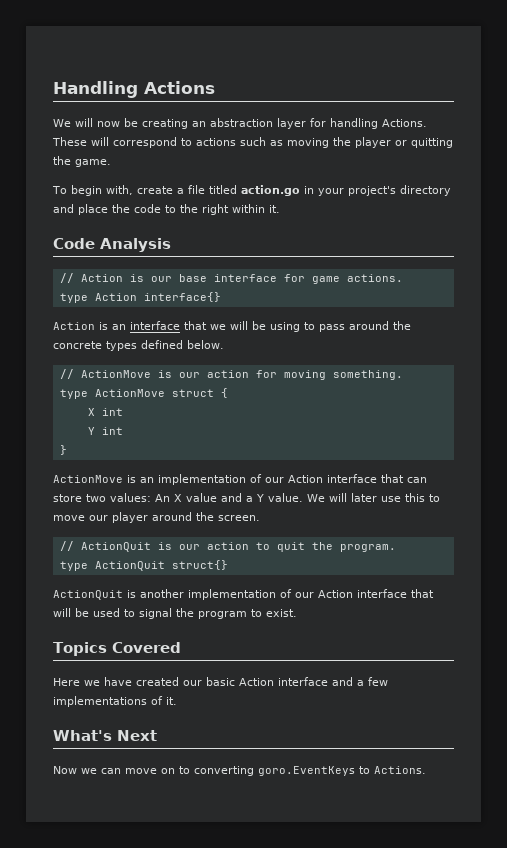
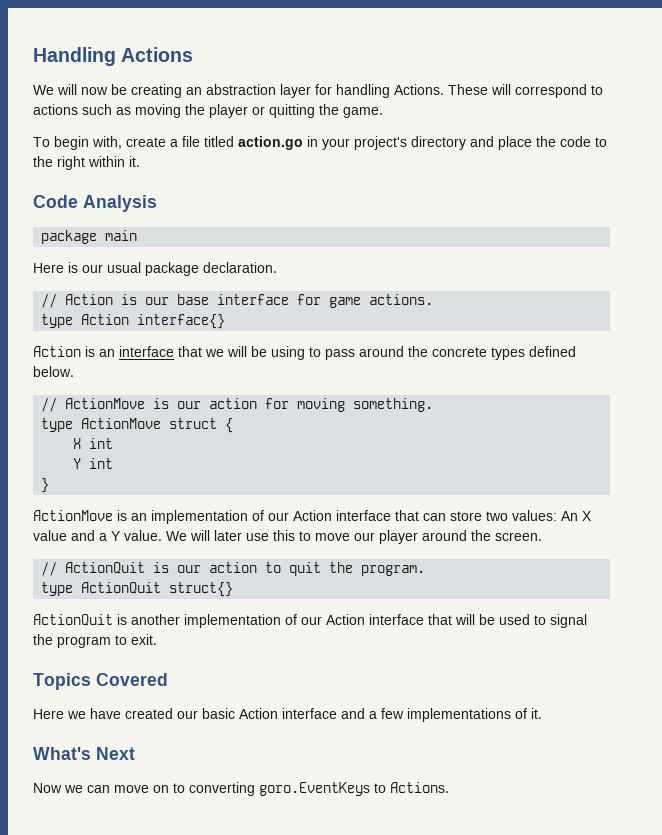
(171, 245) none -> [41,230,138,244] [33,262,277,276] // package main // Here is our usual package declaration.
[266,609,297,617] exist. -> [131,634,157,645] exit.

